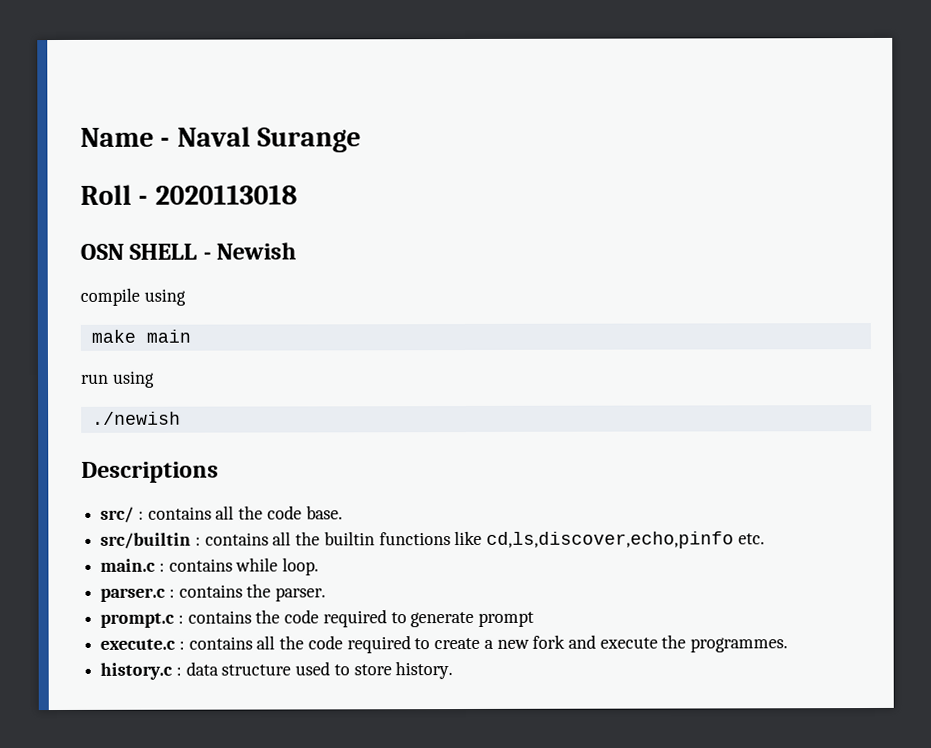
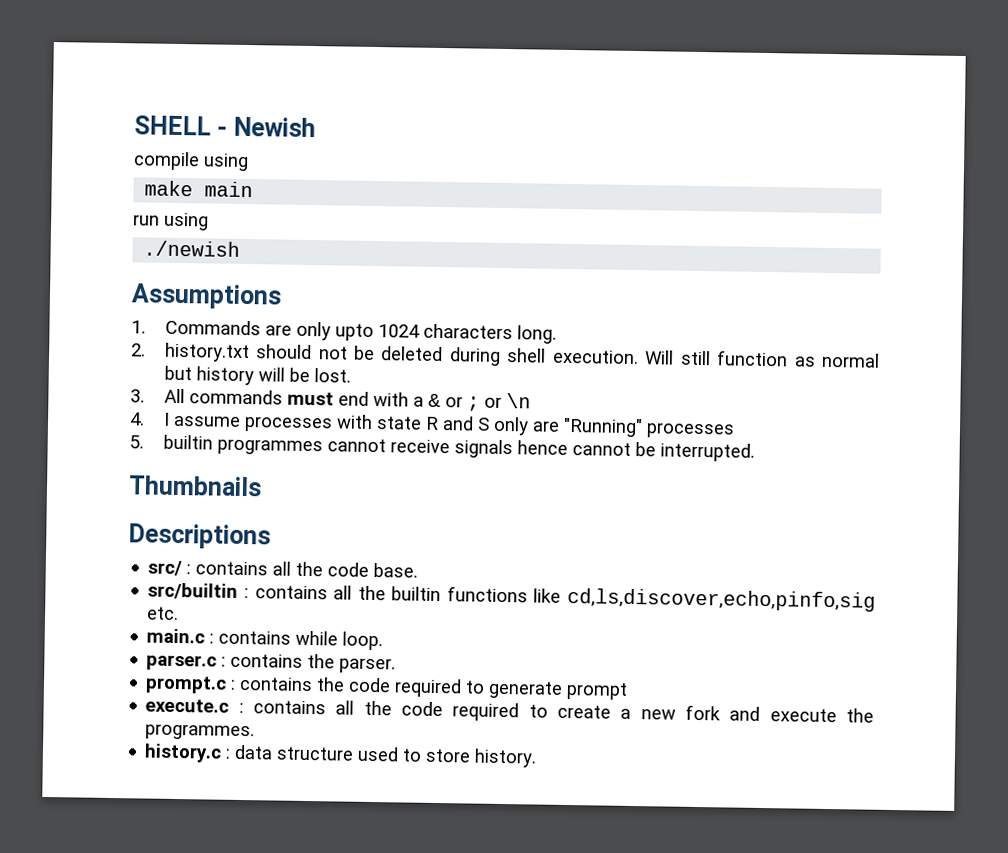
[80,126,362,153] [80,184,298,205] [80,243,124,260] Name - Naval Surange // Roll - 2020113018 // OSN -> (134, 125) none
(181, 418) none -> [131,283,282,310] [131,319,557,344] [131,342,880,368] [163,365,351,386] [130,388,531,412] [129,412,735,439] [129,434,755,462] [128,475,262,497] // Assumptions // 1. Commands are only upto 1024 characters long. // 2. history.txt should not be deleted during shell execution. Will still function as normal but history will be lost. // 3. All commands must end with a & or ; or \n // 4. I assume processes with state R and S only are "Running" processes // 5. builtin programmes cannot receive signals hence cannot be interrupted. // Thumbnails
[486,531,735,549] cd,ls,discover,echo,pinfo -> [567,587,876,612] cd,ls,discover,echo,pinfo,sig

